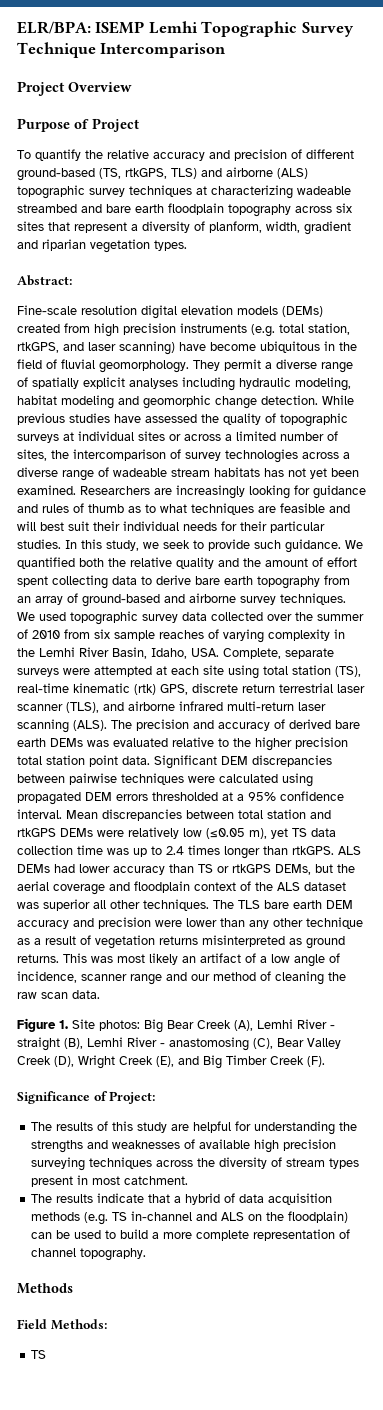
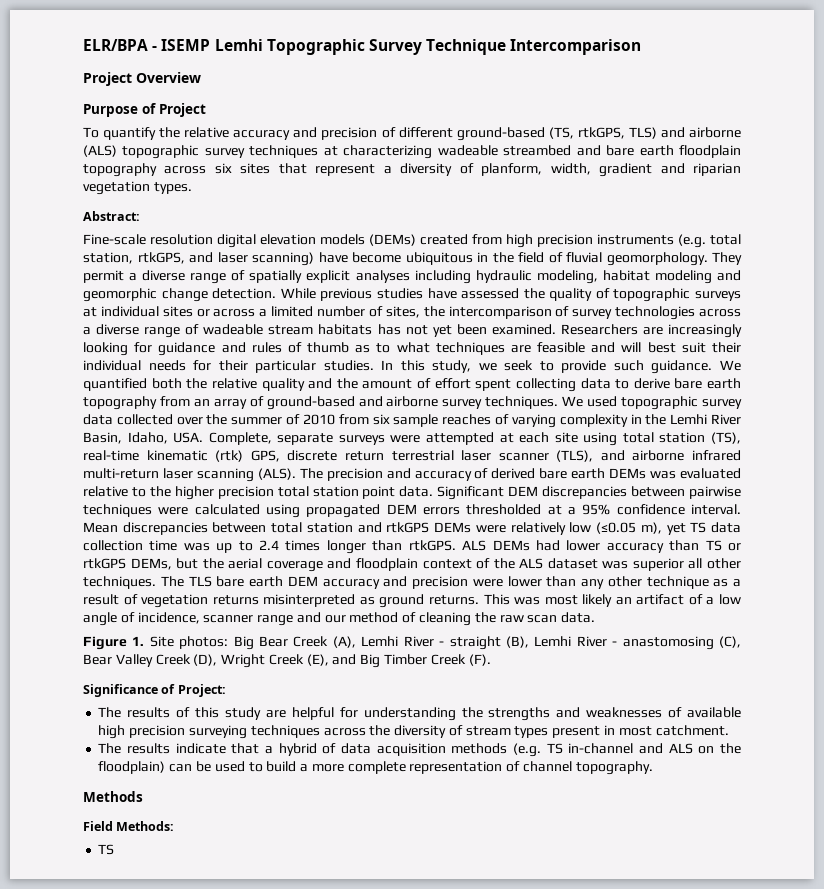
[17,21,91,34] ELR/BPA: -> [83,39,158,51] ELR/BPA -

